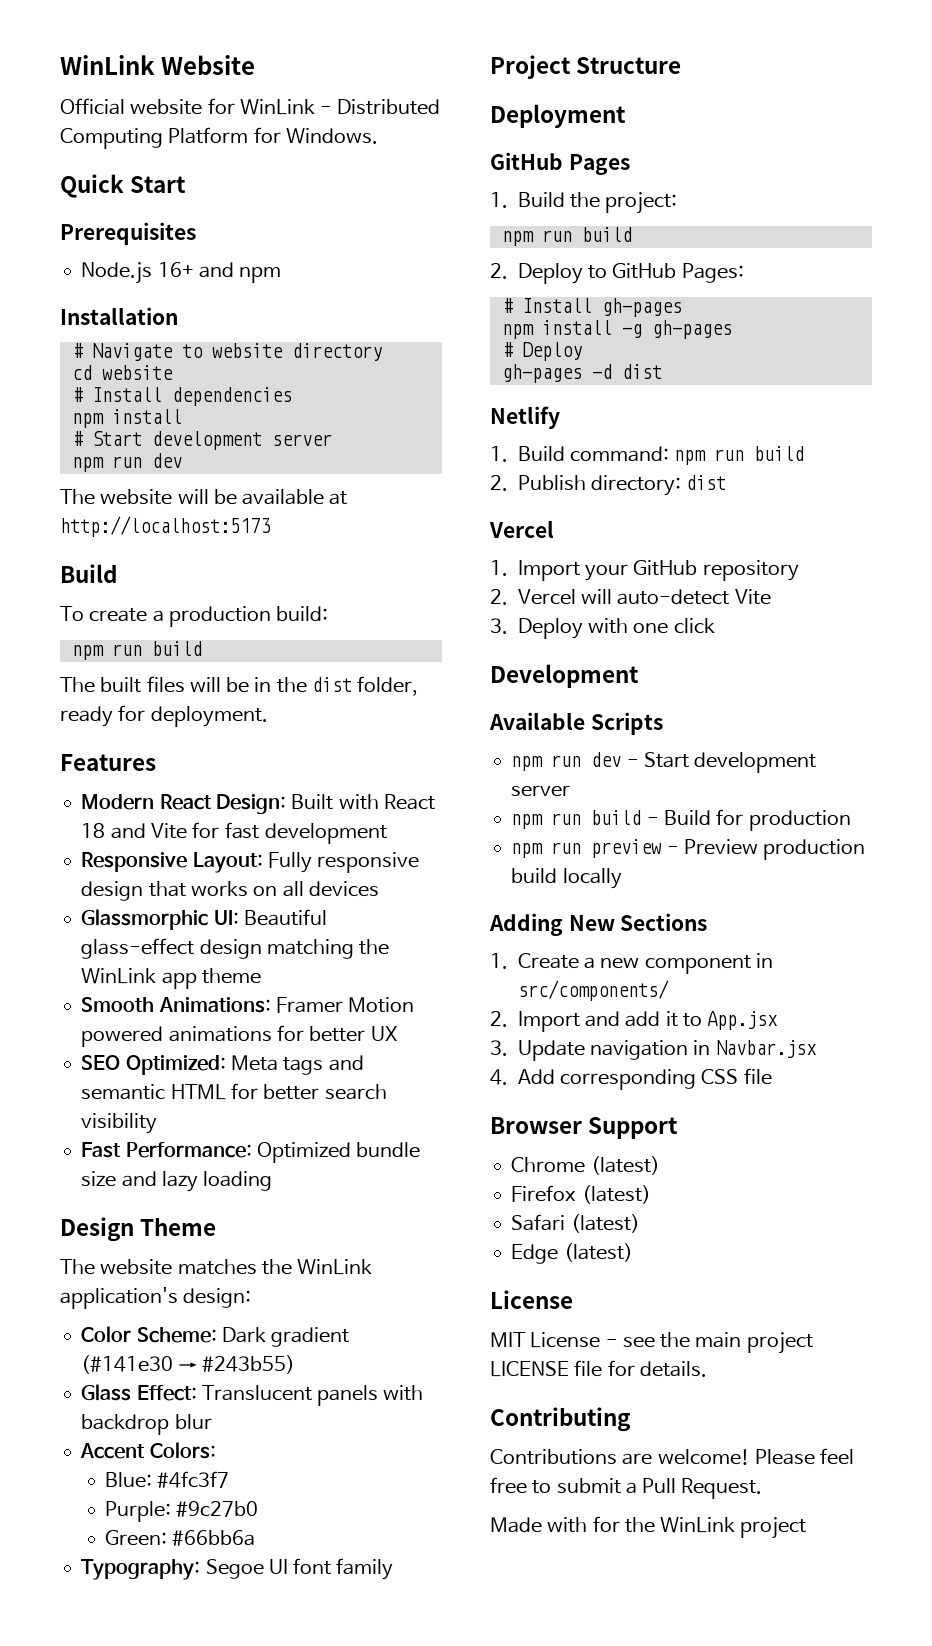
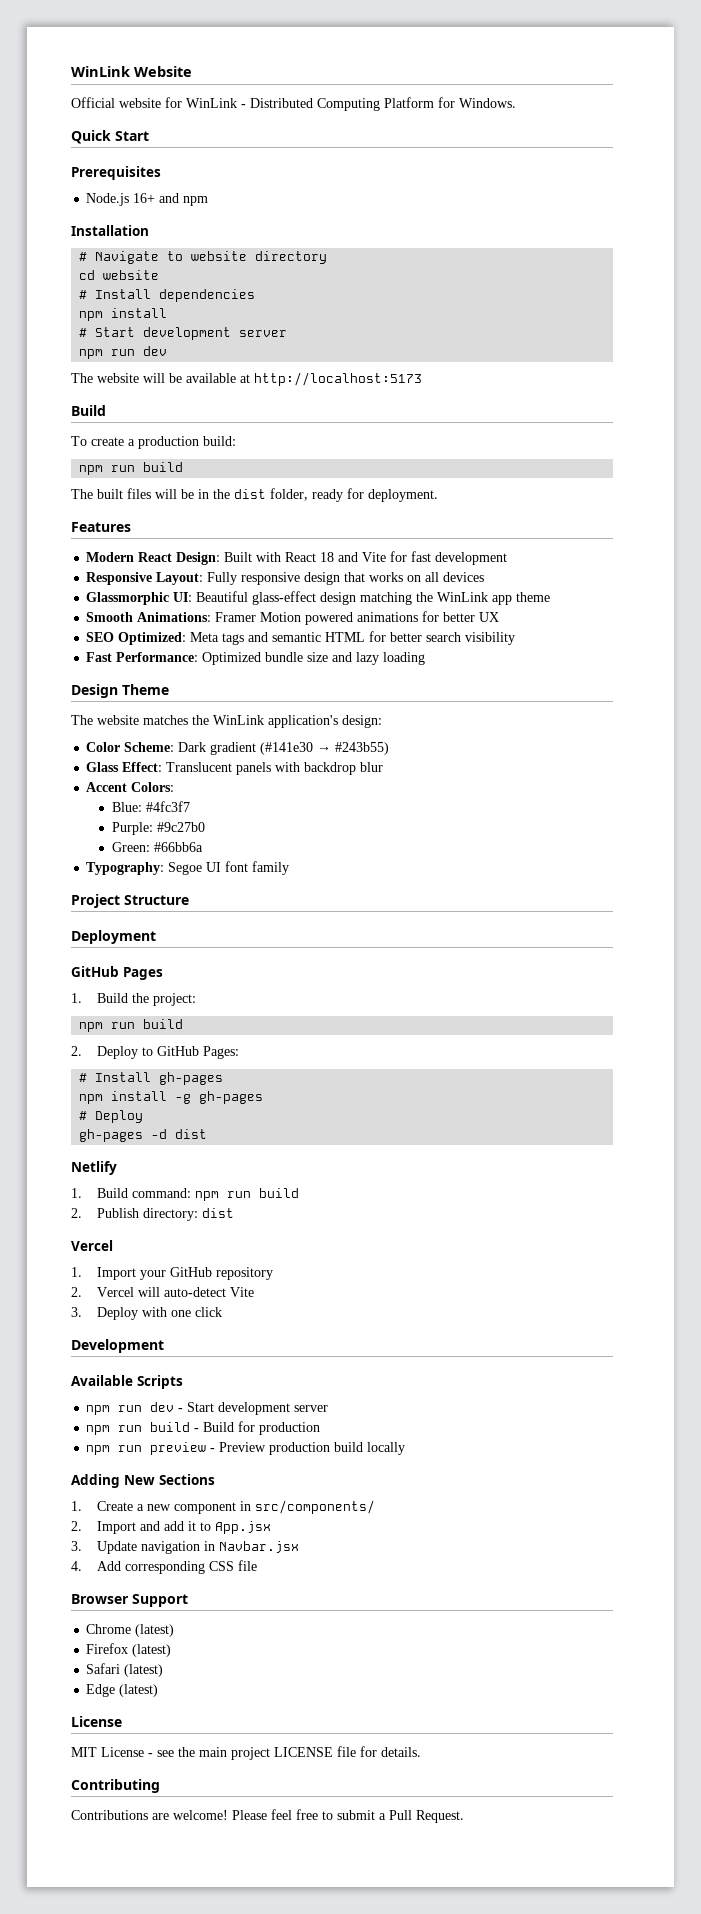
[490,1516,807,1539] // Made with for the WinLink project -> (464, 1816) none

